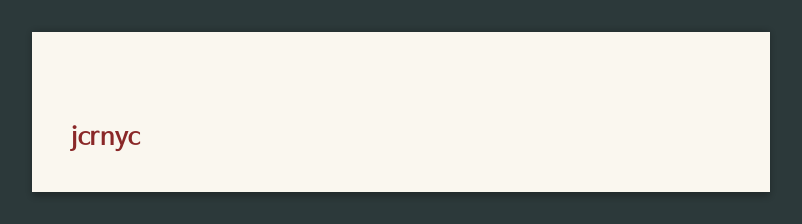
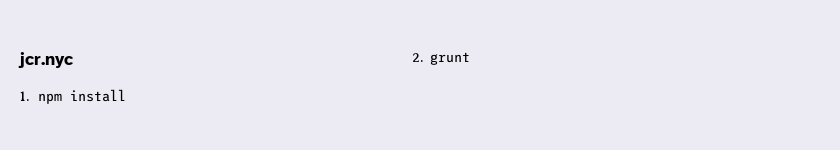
[70,125,141,152] jcrnyc -> [18,52,74,68] [20,89,127,104] [412,52,471,65] jcr.nyc // 1. npm install // 2. grunt

